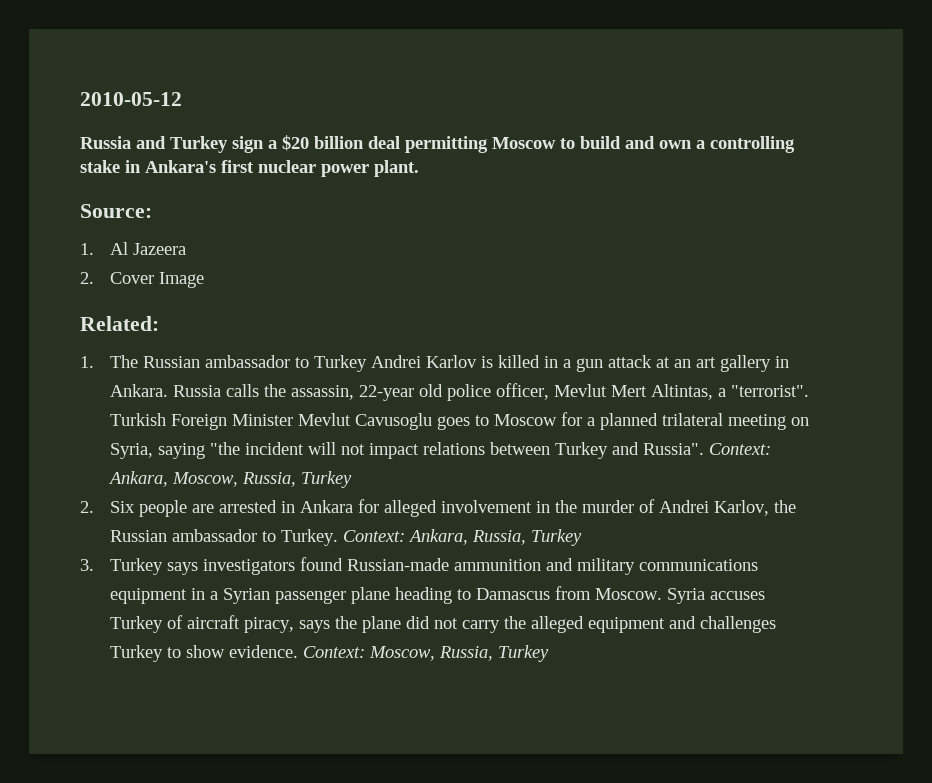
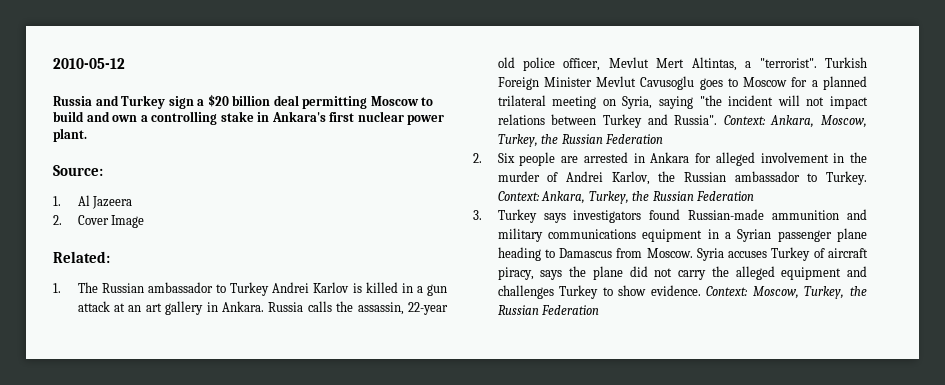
[242,471,353,488] Russia, Turkey -> [497,134,664,147] Turkey, the Russian Federation
[472,529,583,546] Russia, Turkey -> [588,191,755,204] Turkey, the Russian Federation
[439,645,550,662] Russia, Turkey -> [804,286,868,299] [497,305,600,315] Turkey, the Russian Federation

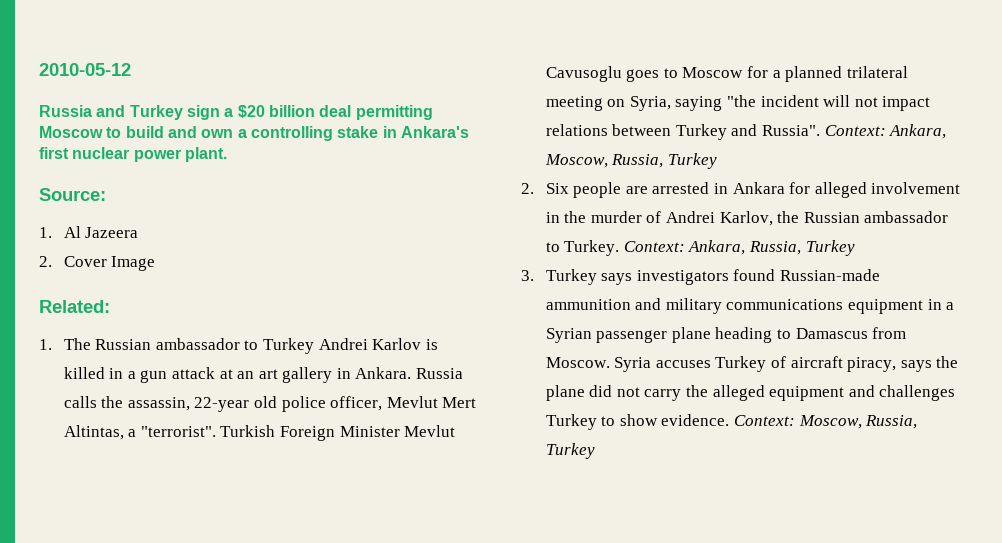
[497,134,664,147] Turkey, the Russian Federation -> [611,153,717,169] Russia, Turkey
[588,191,755,204] Turkey, the Russian Federation -> [748,240,855,256] Russia, Turkey
[804,286,868,299] [497,305,600,315] Turkey, the Russian Federation -> [865,415,918,429] [545,443,595,459] Russia, Turkey

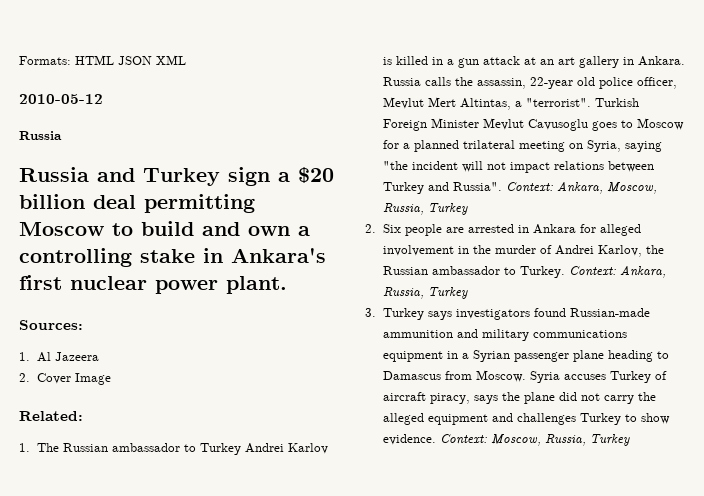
(39, 69) none -> [19,55,186,65] Formats: HTML JSON XML //
(92, 111) none -> [19,167,89,182] // Russia
[39,188,106,201] Source: -> [19,320,83,330] Sources:

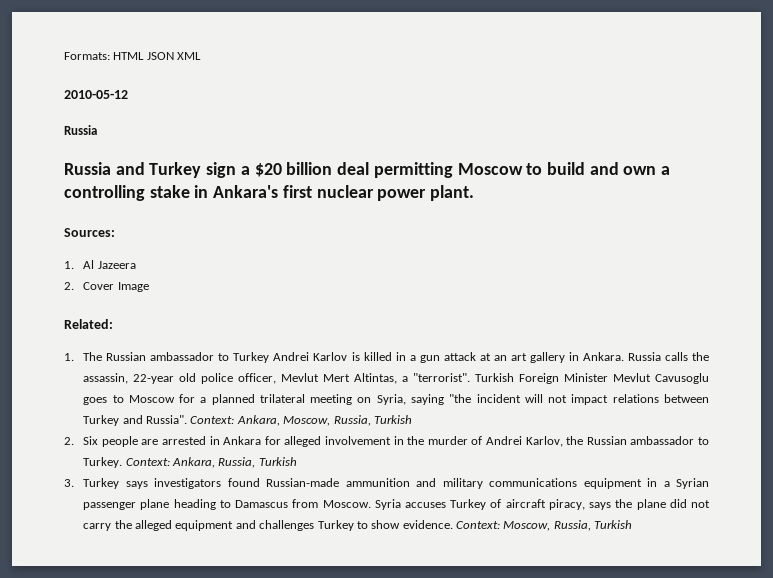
[427,203,468,215] Turkey -> [373,415,412,424] Turkish
[427,287,468,299] Turkey -> [258,457,297,466] Turkish
[589,434,630,446] Turkey -> [594,520,633,529] Turkish

